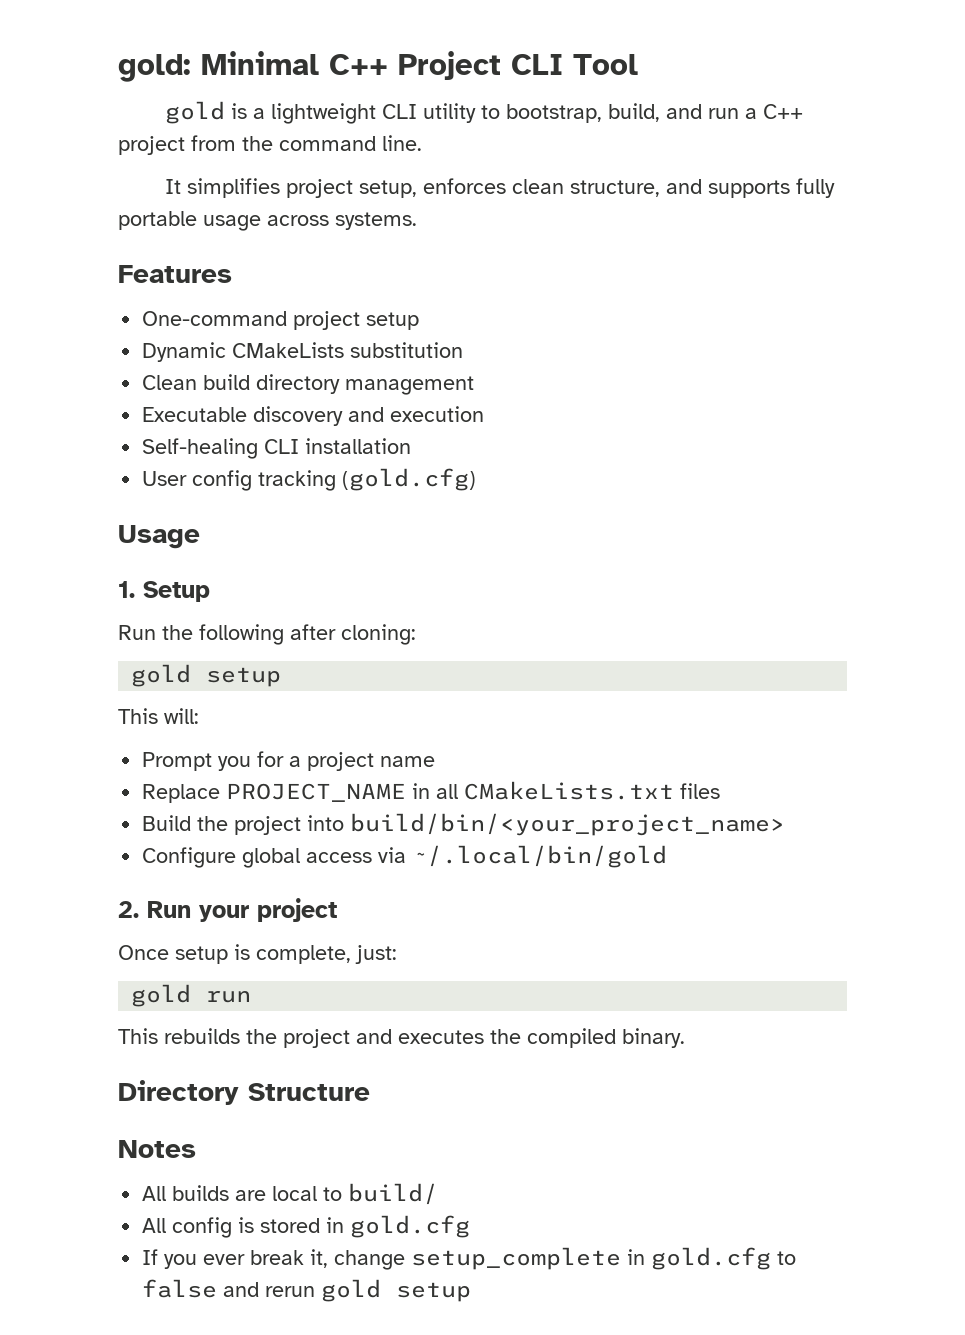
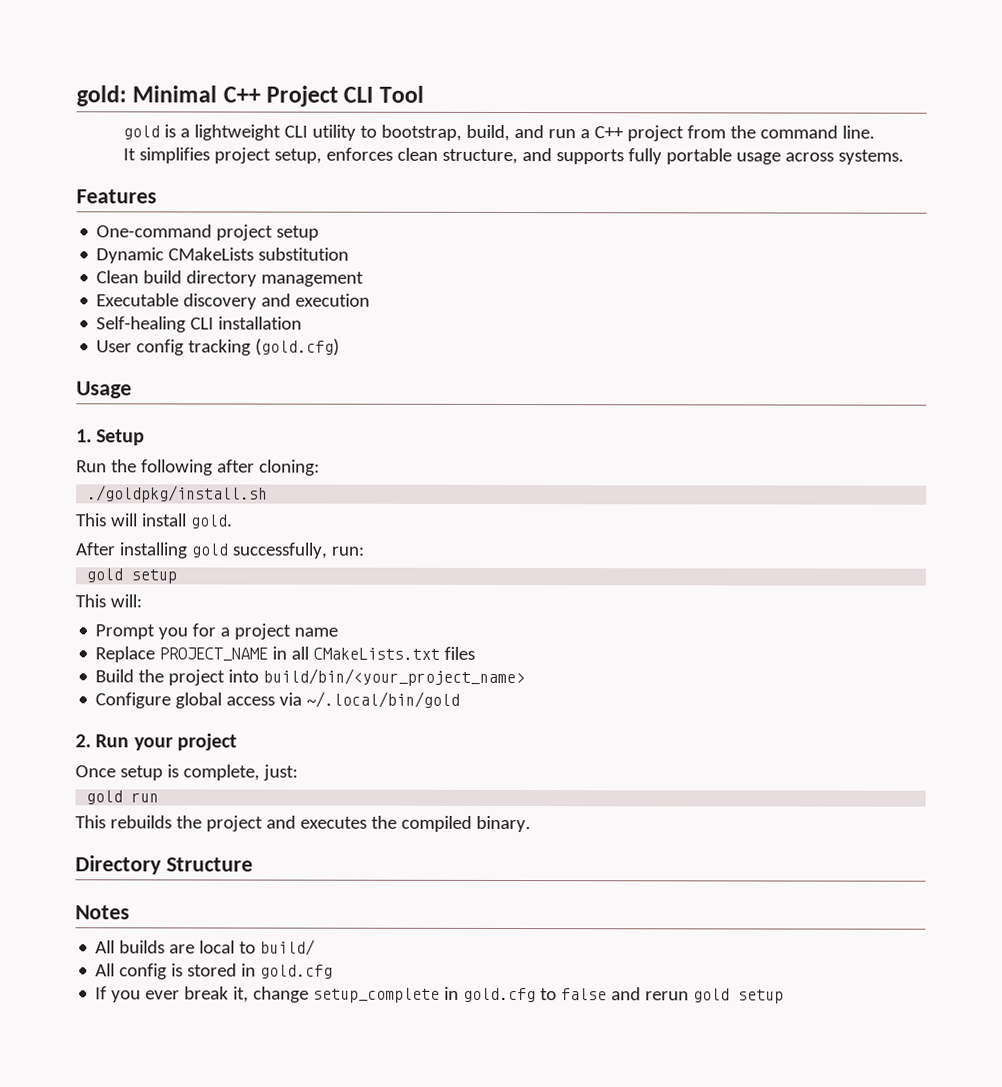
(416, 634) none -> [87,485,269,503] [76,513,233,529] [75,542,364,559] // ./goldpkg/install.sh // This will install gold. // After installing gold successfully, run:

